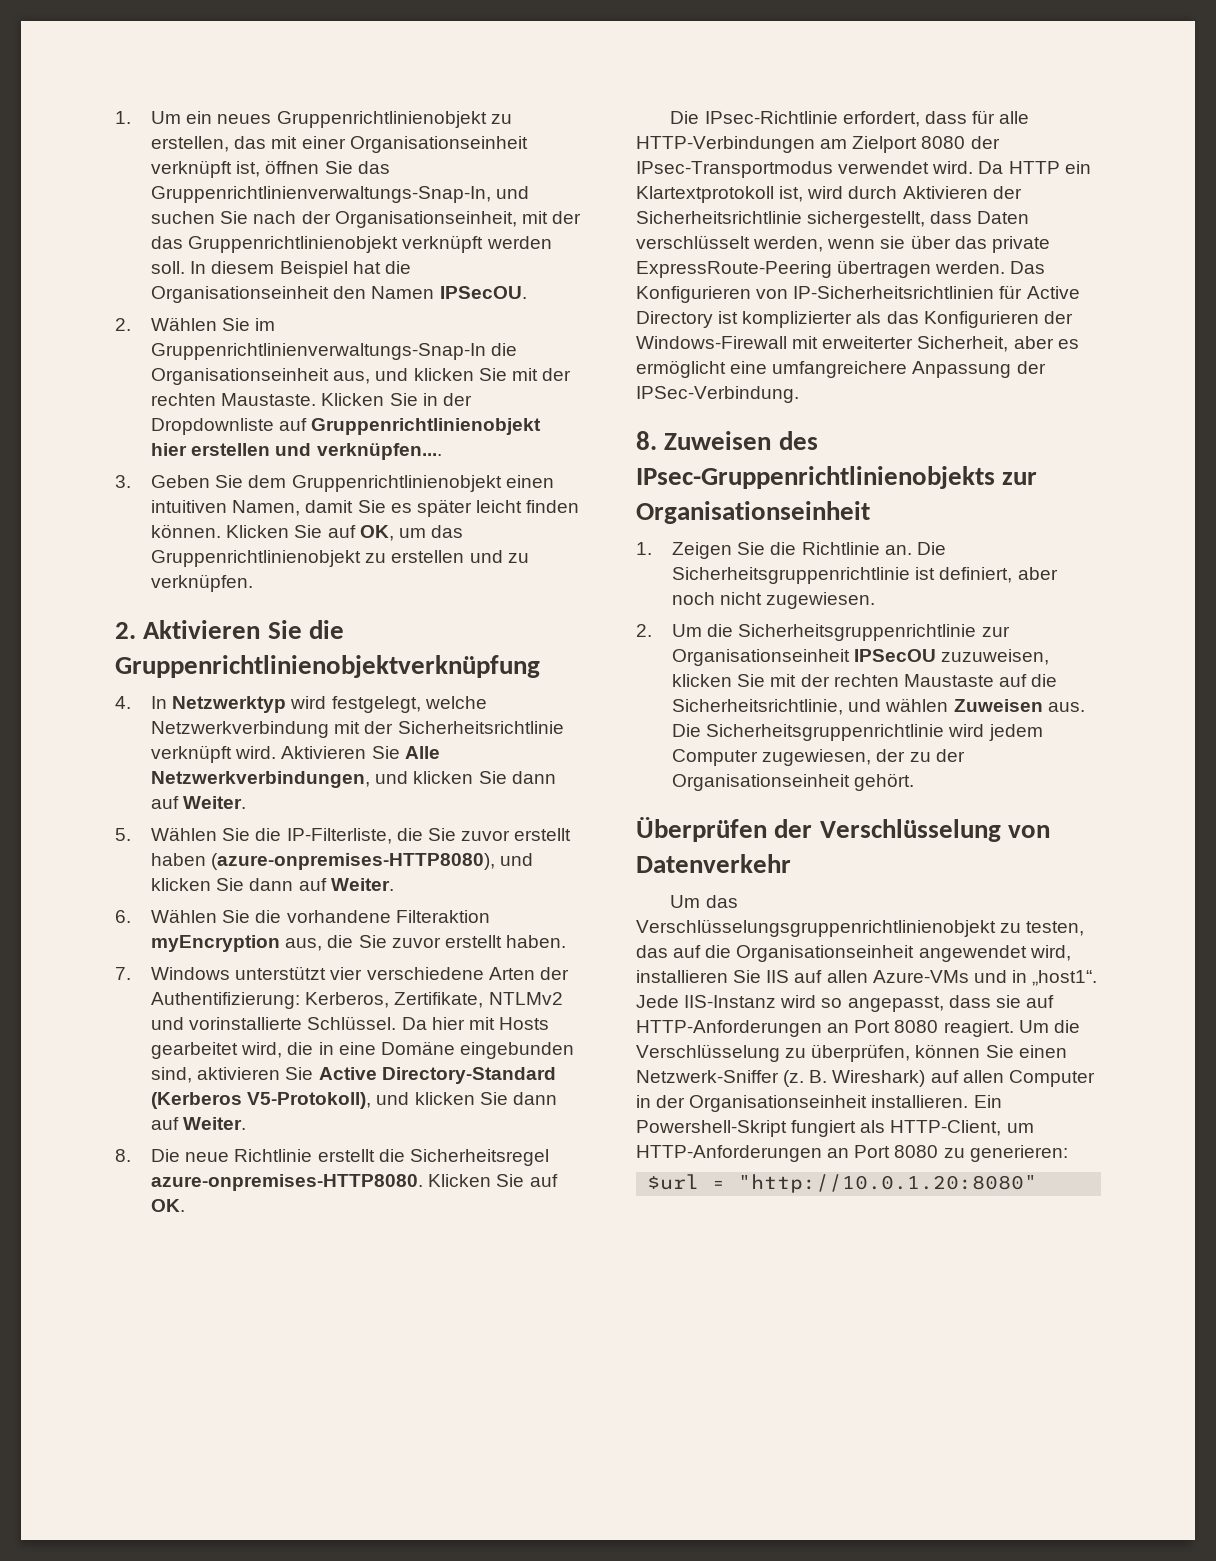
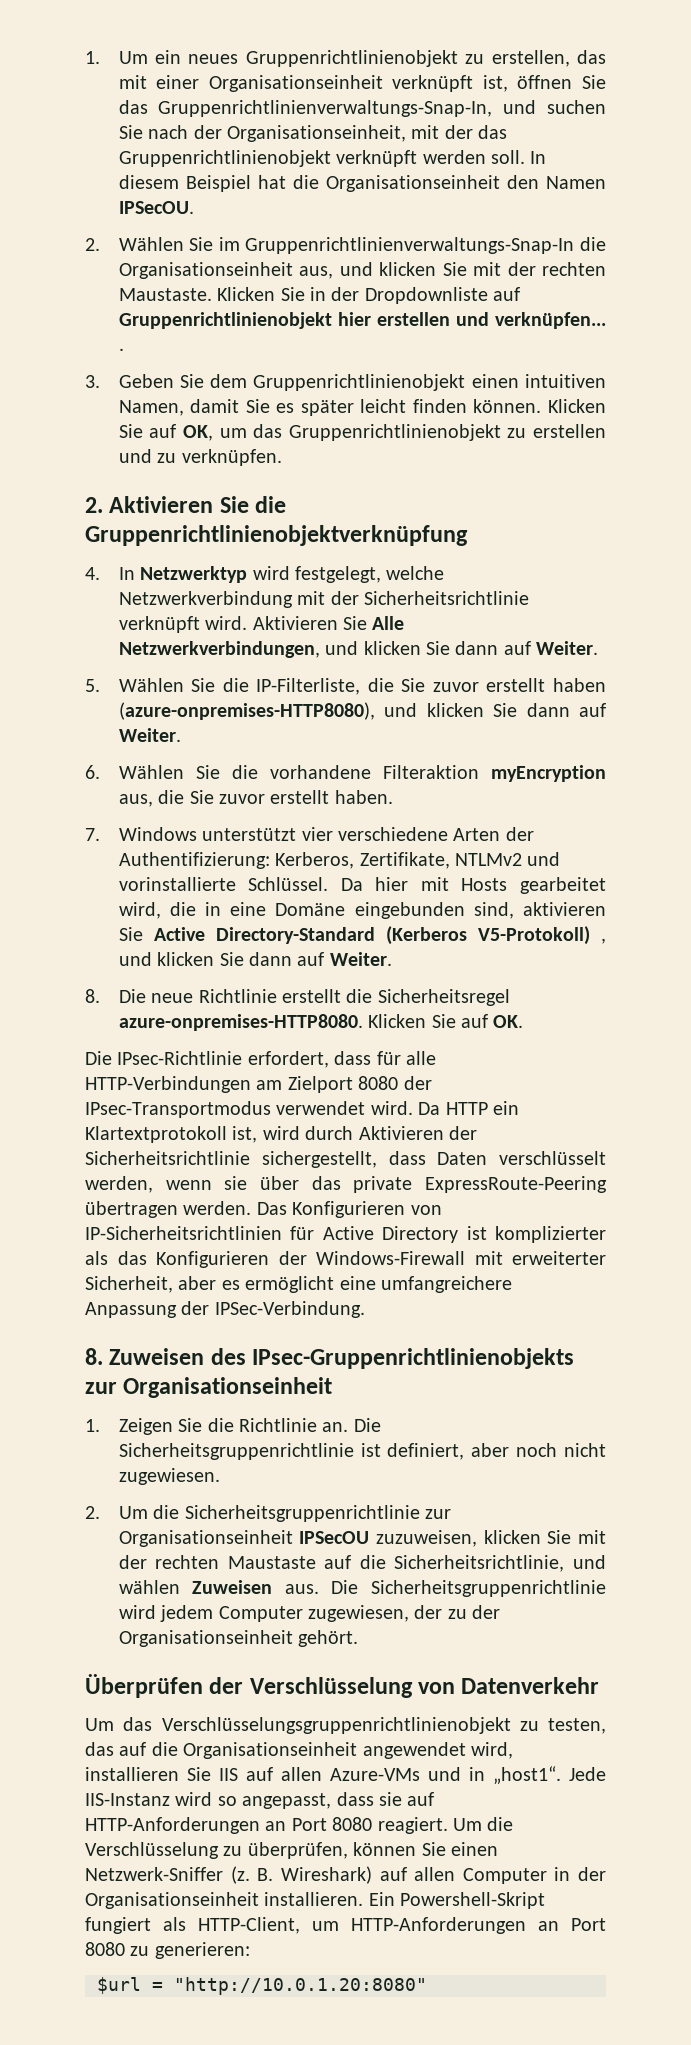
[316,443,442,460] verknüpfen.... -> [494,312,606,329] [118,348,124,351] verknüpfen... .
[247,1092,372,1109] V5-Protokoll), -> [477,926,606,945] V5-Protokoll) ,

